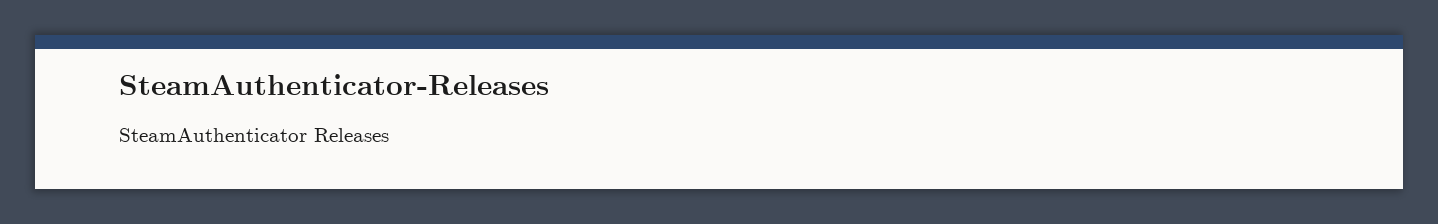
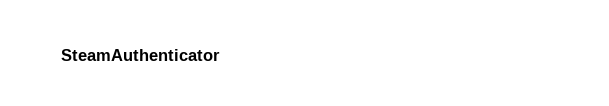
[119,74,549,95] [119,128,389,142] SteamAuthenticator-Releases // SteamAuthenticator Releases -> [61,49,220,61] SteamAuthenticator

